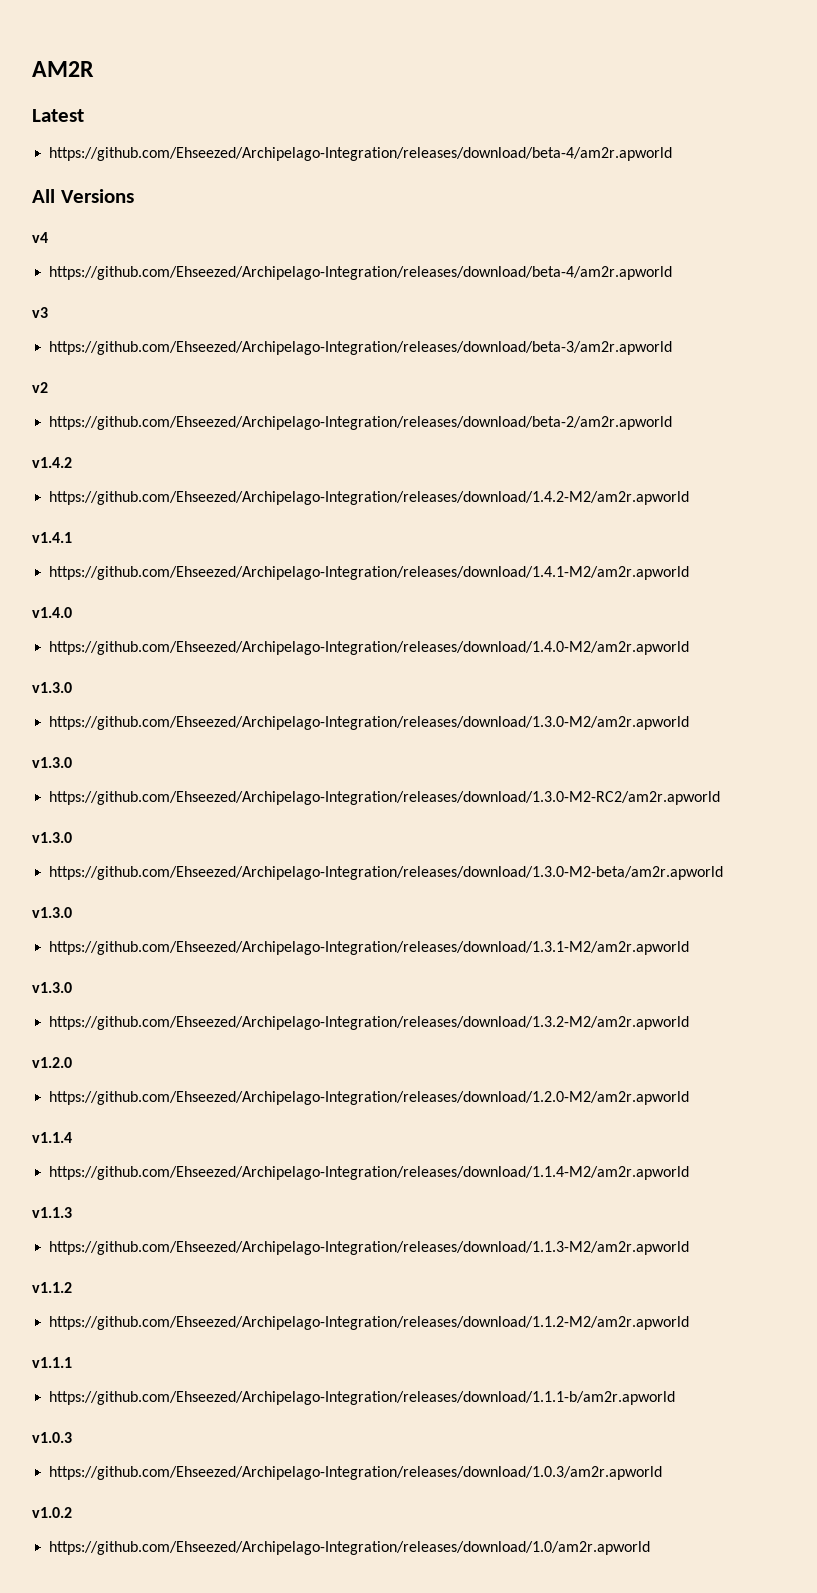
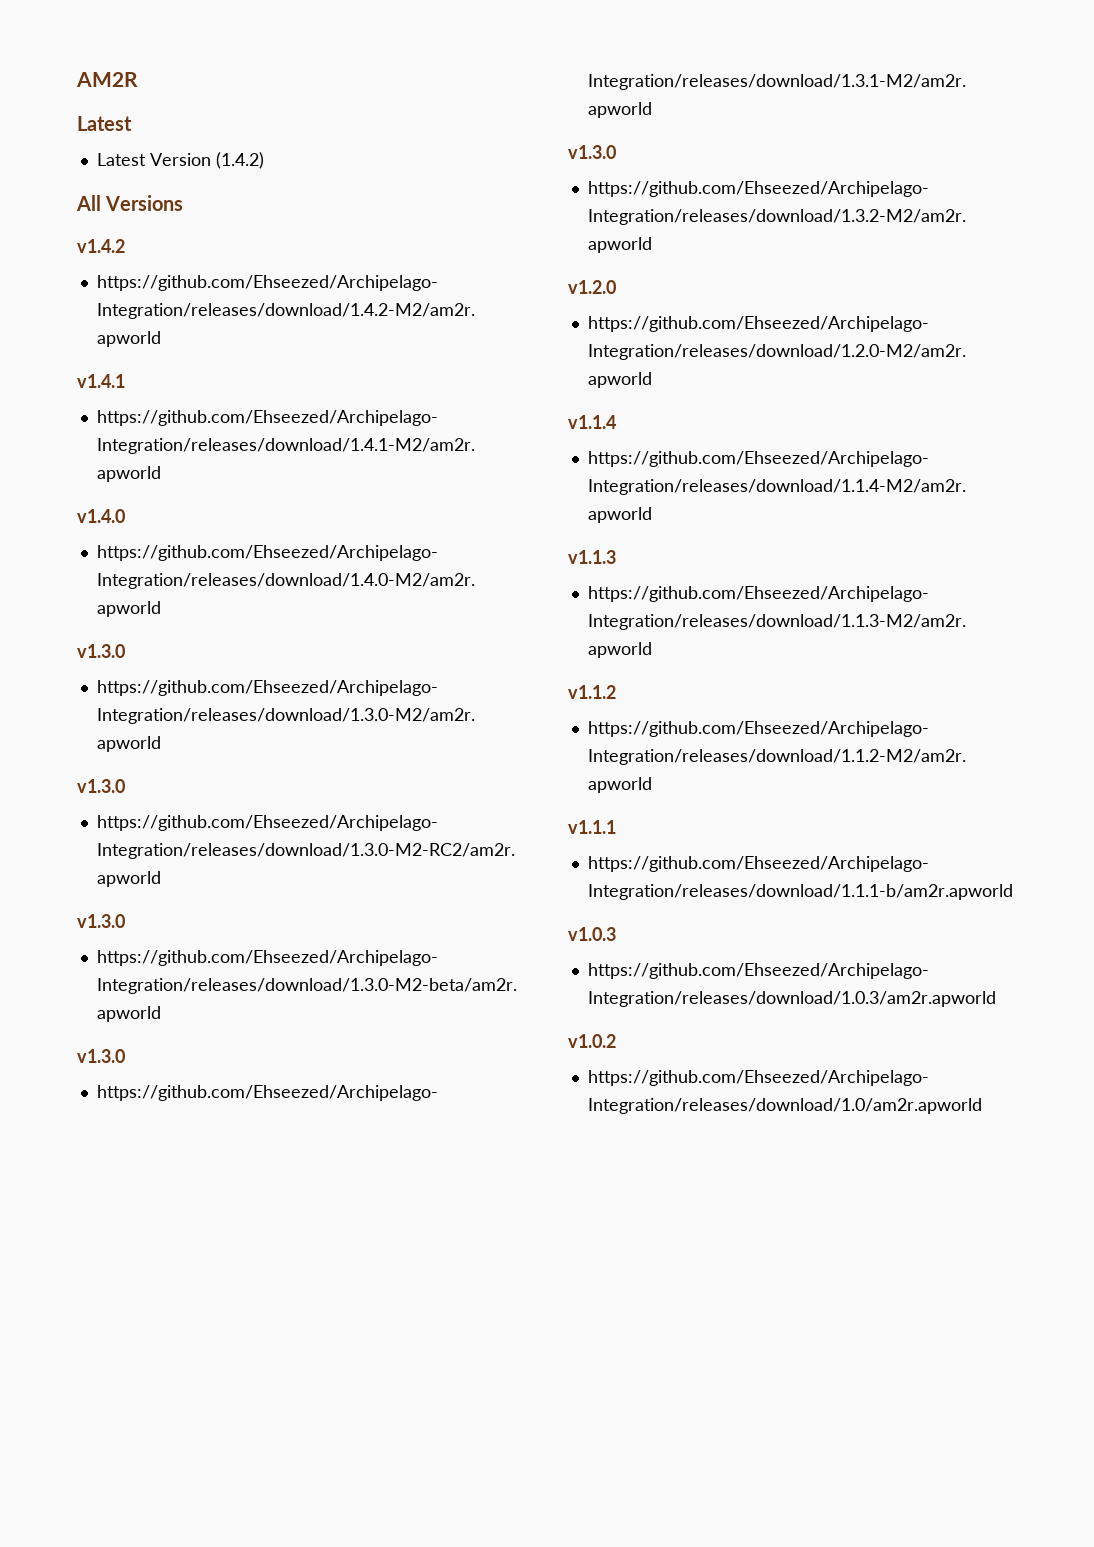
[49,147,673,161] https://github.com/Ehseezed/Archipelago-Integration/releases/download/beta-4/am2r.apworld -> [96,152,264,169] Latest Version (1.4.2)
[32,232,48,243] [49,266,673,280] [32,307,48,318] [49,341,673,355] [32,382,48,393] [49,416,673,430] // v4 // https://github.com/Ehseezed/Archipelago-Integration/releases/download/beta-4/am2r.apworld // v3 // https://github.com/Ehseezed/Archipelago-Integration/releases/download/beta-3/am2r.apworld // v2 // https://github.com/Ehseezed/Archipelago-Integration/releases/download/beta-2/am2r.apworld -> (184, 203) none

